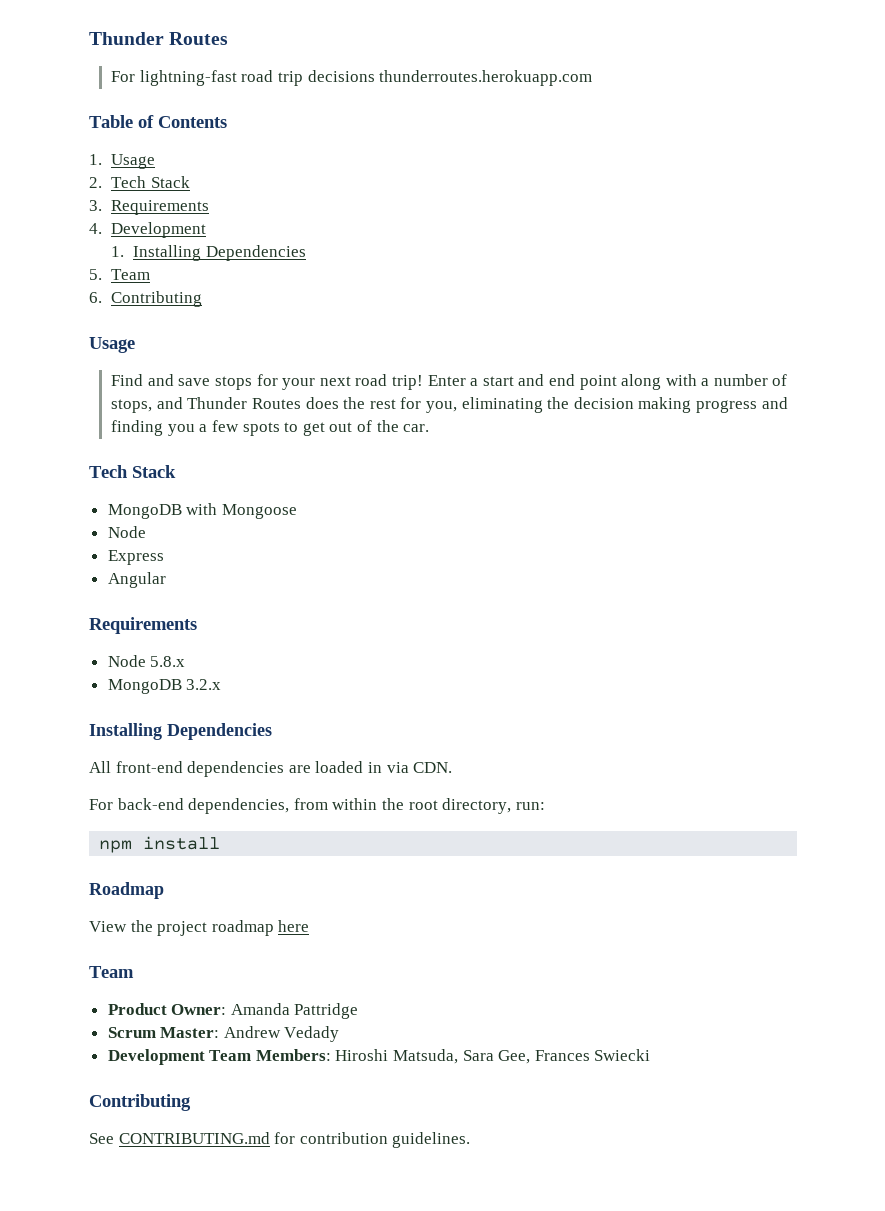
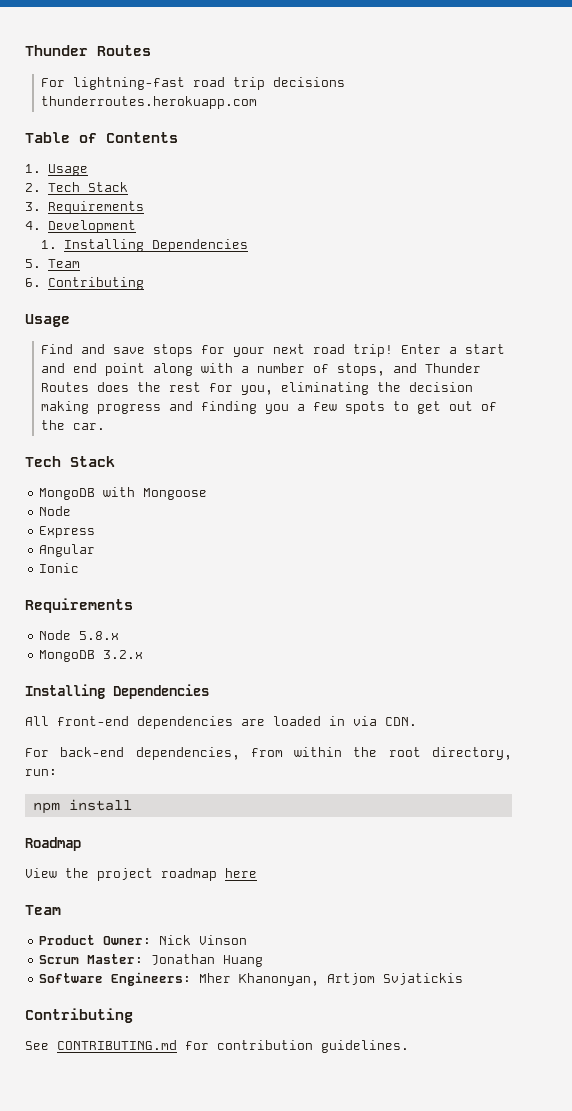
(166, 580) none -> [39,563,80,573] // Ionic
[230,1003,359,1019] Amanda Pattridge -> [159,935,248,945] Nick Vinson
[223,1026,340,1042] [107,1049,651,1065] Andrew Vedady // Development Team Members: Hiroshi Matsuda, Sara Gee, Frances Swiecki -> [151,954,264,967] [39,972,464,986] Jonathan Huang // Software Engineers: Mher Khanonyan, Artjom Svjatickis

